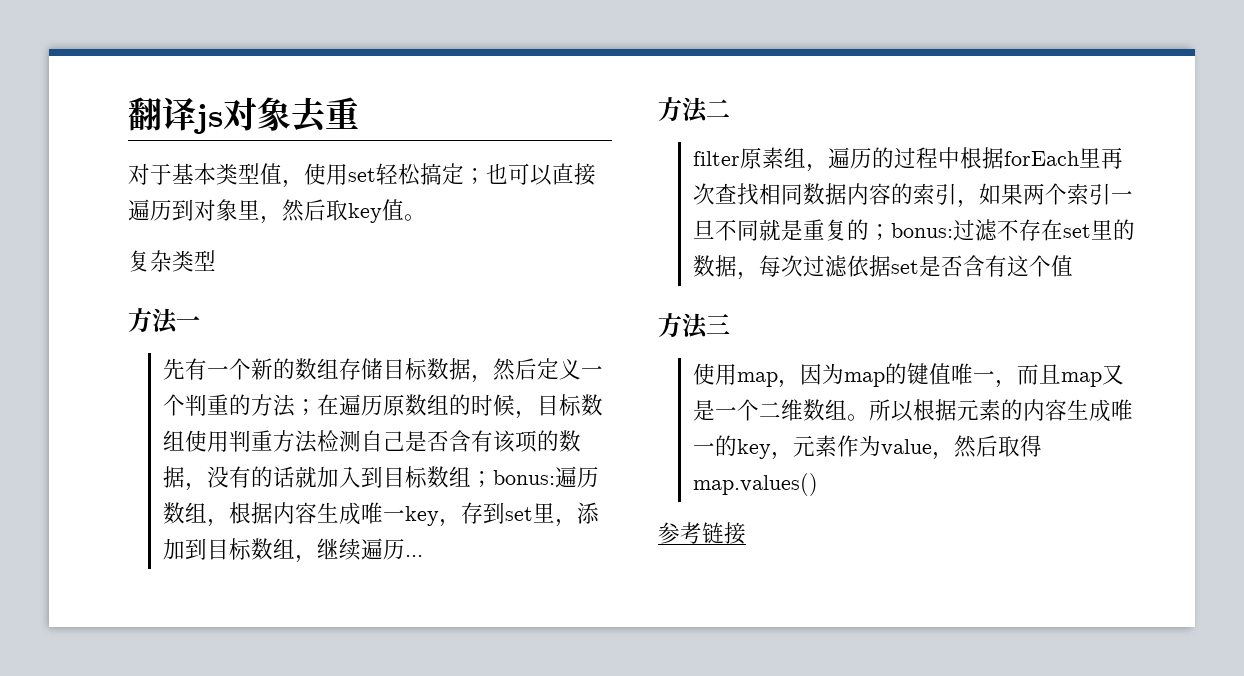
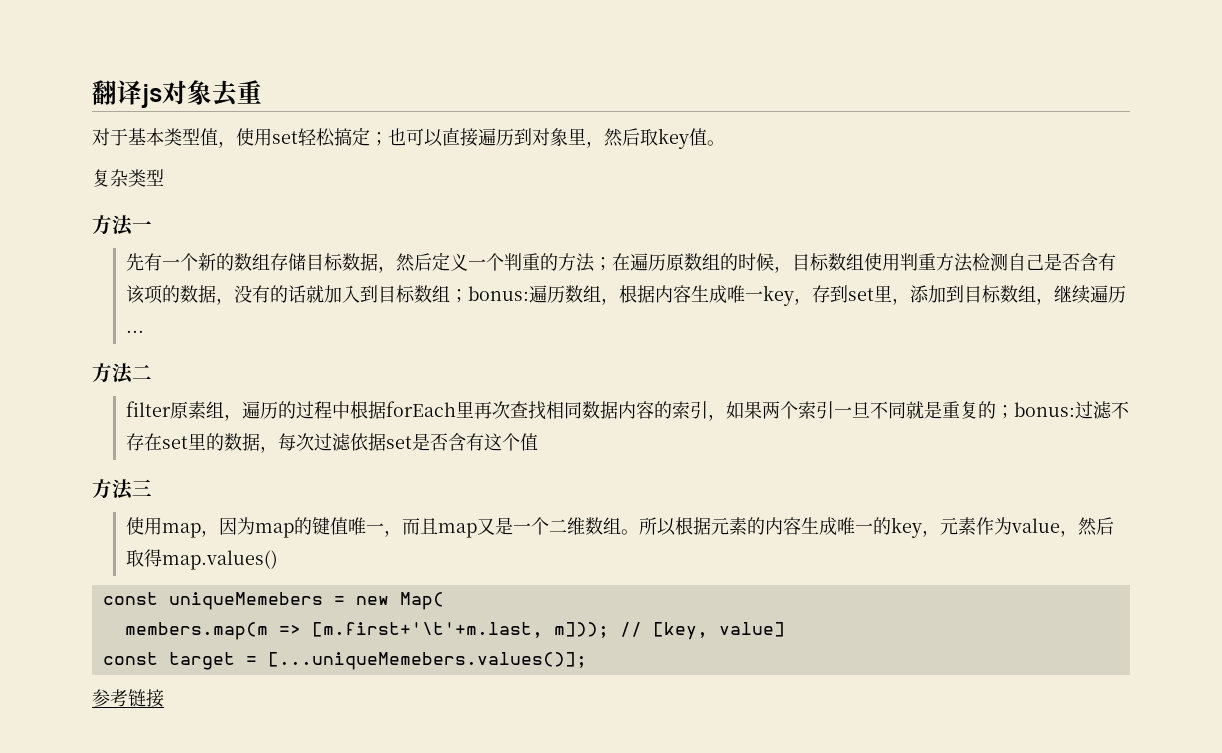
(818, 484) none -> [102,592,444,610] [124,622,785,640] [102,652,587,670] // const uniqueMemebers = new Map( // members.map(m => [m.first+'\t'+m.last, m])); // [key, value] // const target = [...uniqueMemebers.values()];

